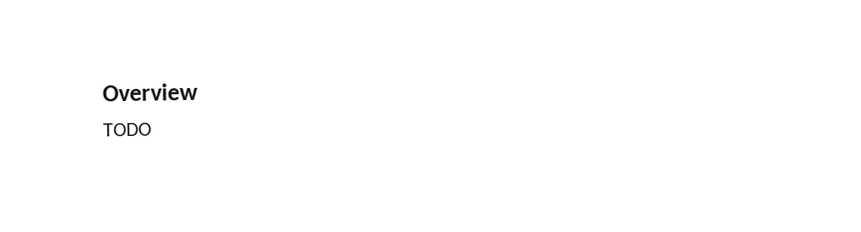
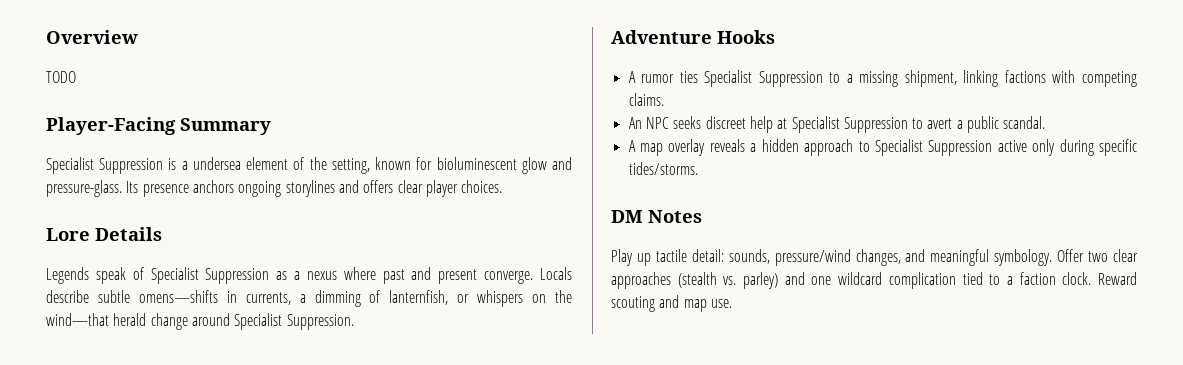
(152, 129) none -> [46,117,271,135] [46,157,572,174] [46,180,503,197] [46,227,162,241] [46,267,573,284] [46,290,573,307] [46,313,354,330] [611,30,775,44] [628,70,1137,87] [628,93,664,106] [628,116,1046,133] [628,139,1137,156] [628,162,698,175] [611,210,702,223] [611,249,1138,266] [611,272,1137,289] [611,295,732,312] // Player-Facing Summary // Specialist Suppression is a undersea element of the setting, known for bioluminescent glow and pressure-glass. Its presence anchors ongoing storylines and offers clear player choices. // Lore Details // Legends speak of Specialist Suppression as a nexus where past and present converge. Locals describe subtle omens—shifts in currents, a dimming of lanternfish, or whispers on the wind—that herald change around Specialist Suppression. // Adventure Hooks // A rumor ties Specialist Suppression to a missing shipment, linking factions with competing claims. // An NPC seeks discreet help at Specialist Suppression to avert a public scandal. // A map overlay reveals a hidden approach to Specialist Suppression active only during specific tides/storms. // DM Notes // Play up tactile detail: sounds, pressure/wind changes, and meaningful symbology. Offer two clear approaches (stealth vs. parley) and one wildcard complication tied to a faction clock. Reward scouting and map use.

